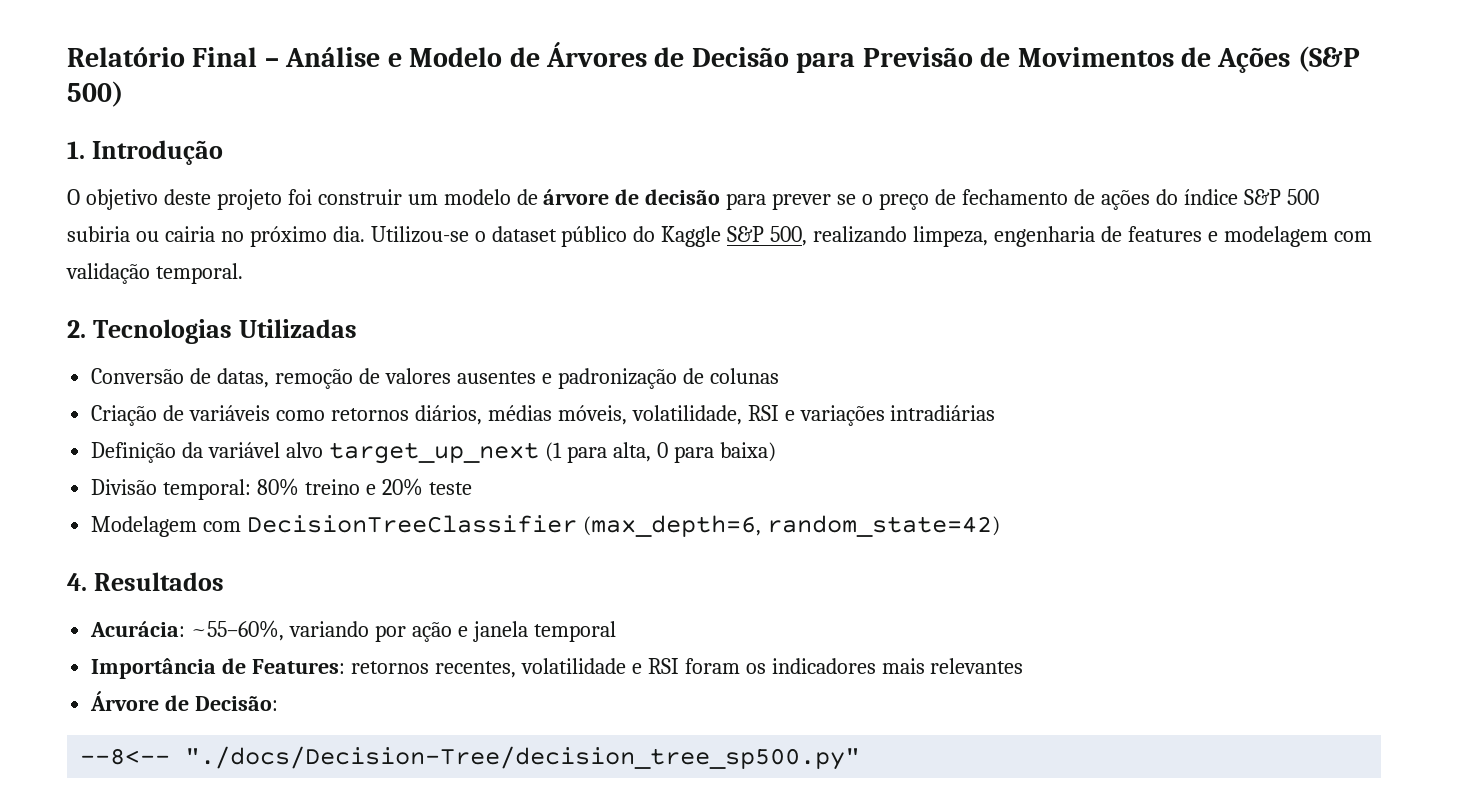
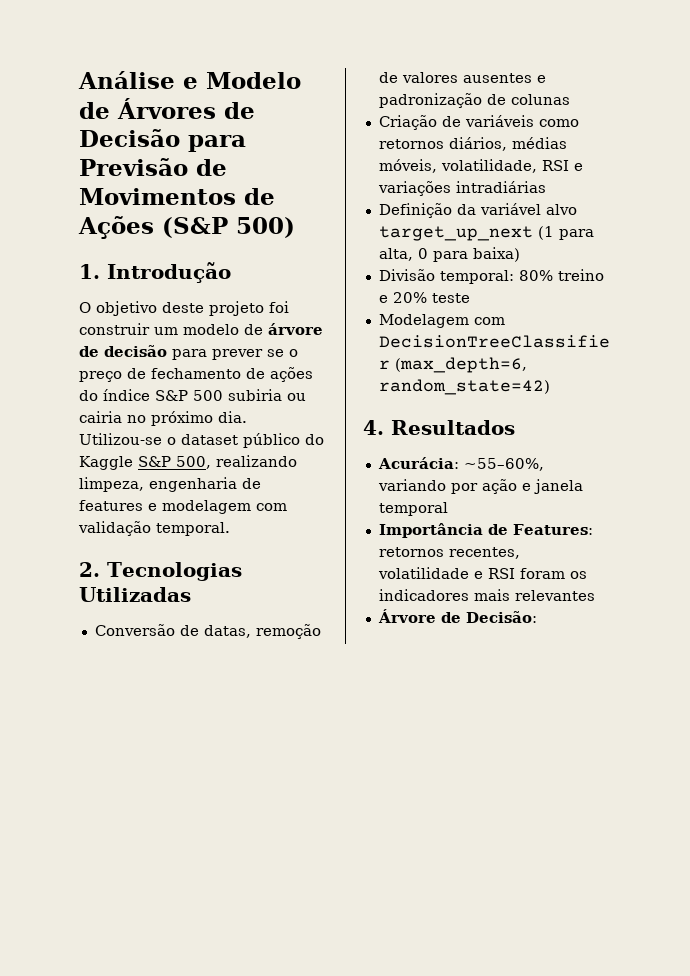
[67,47,279,67] Relatório Final – -> (78, 80) none
[80,746,861,770] // --8<-- "./docs/Decision-Tree/decision_tree_sp500.py" -> (537, 617) none

